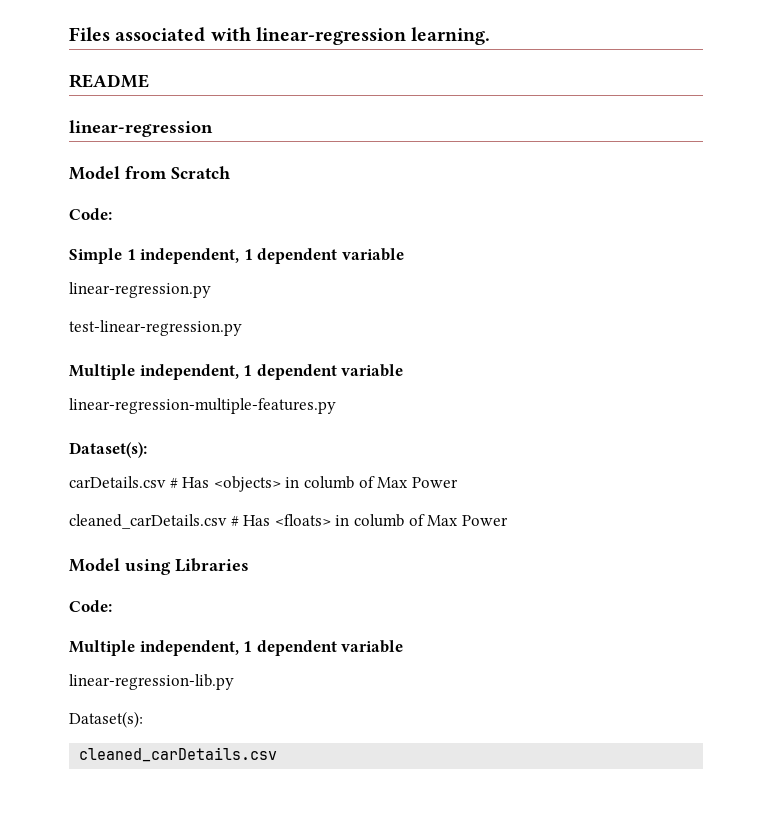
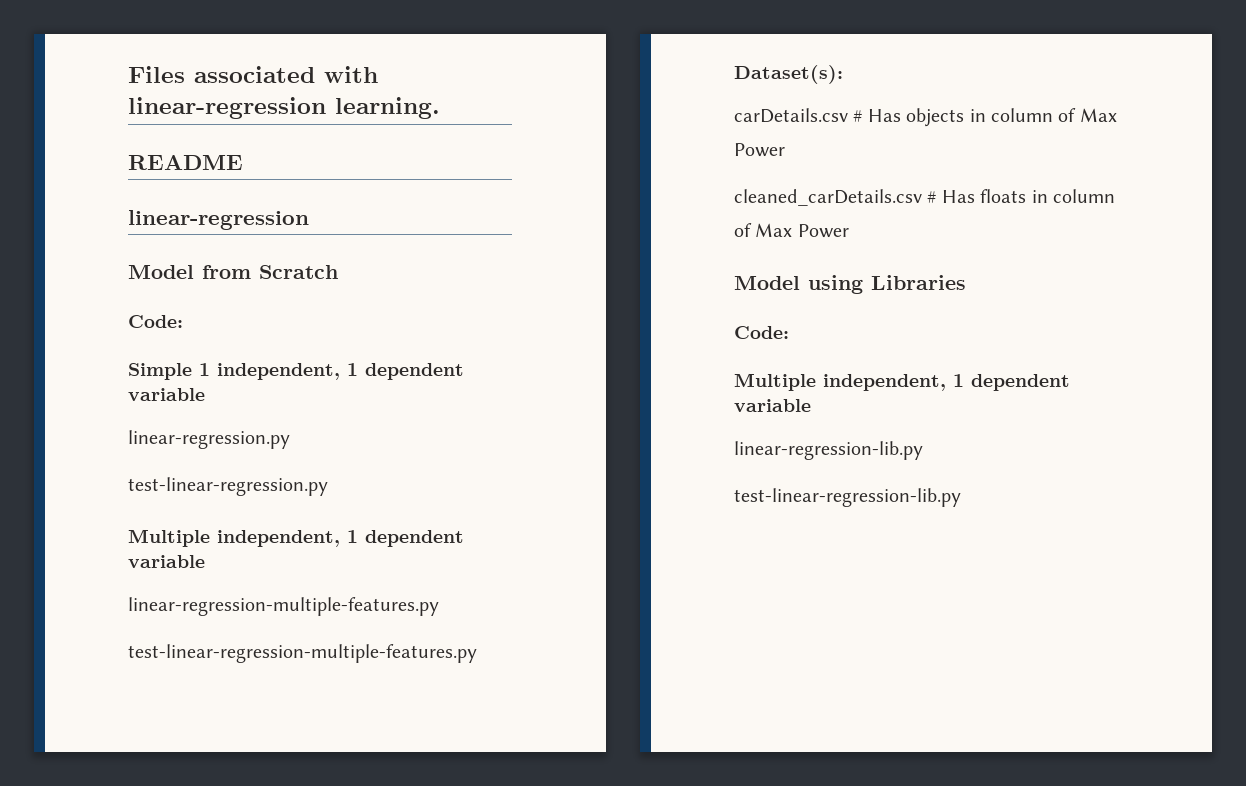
(336, 406) none -> [128,644,477,663] // test-linear-regression-multiple-features.py
[213,476,354,492] <objects> in columb -> [906,108,1053,127] objects in column
[274,514,404,527] <floats> in columb -> [980,189,1115,203] floats in column
[69,711,143,728] [79,747,278,762] Dataset(s): // cleaned_carDetails.csv -> [734,488,961,507] test-linear-regression-lib.py

